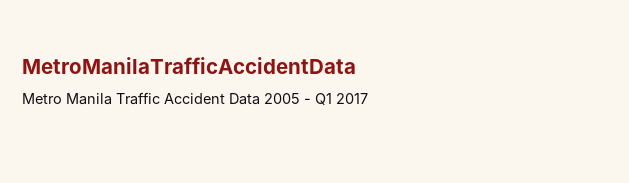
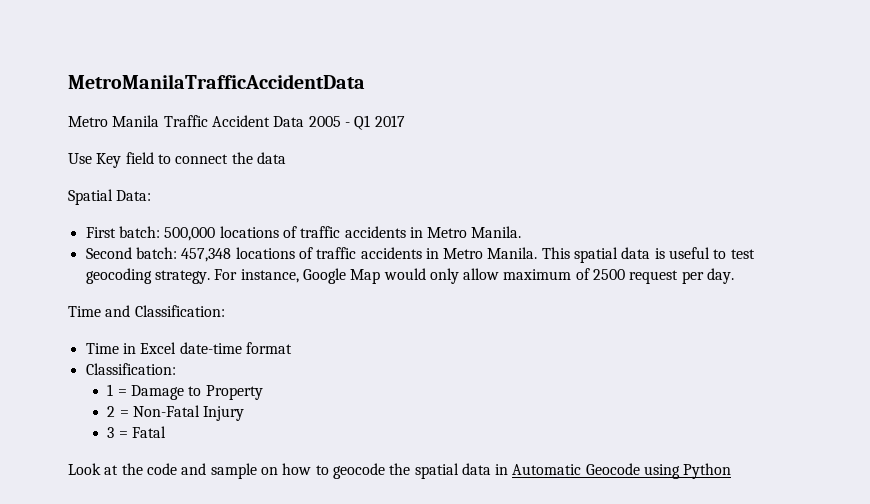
(368, 98) none -> [68,152,286,168] [68,189,152,205] [85,226,522,241] [85,247,755,263] [85,268,735,284] [68,305,225,317] [85,342,292,354] [85,363,176,375] [107,384,263,400] [107,405,245,421] [107,426,167,438] [68,463,732,479] // Use Key field to connect the data // Spatial Data: // First batch: 500,000 locations of traffic accidents in Metro Manila. // Second batch: 457,348 locations of traffic accidents in Metro Manila. This spatial data is useful to test geocoding strategy. For instance, Google Map would only allow maximum of 2500 request per day. // Time and Classification: // Time in Excel date-time format // Classification: // 1 = Damage to Property // 2 = Non-Fatal Injury // 3 = Fatal // Look at the code and sample on how to geocode the spatial data in Automatic Geocode using Python

